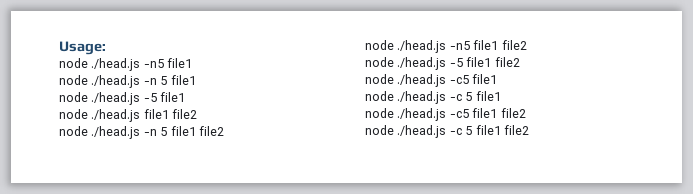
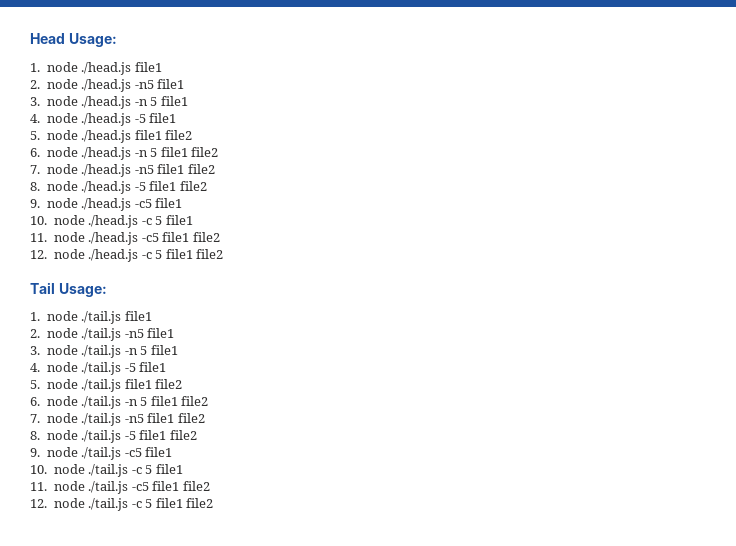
[59,41,106,55] Usage: // -> [30,33,117,47] [30,62,162,75] [30,80,40,89] Head Usage: // 1. node ./head.js file1 // 2.
(193, 63) none -> [30,97,40,106] 3.
(196, 80) none -> [30,114,40,123] 4.
(186, 97) none -> [30,131,40,140] 5.
(198, 114) none -> [30,148,40,157] 6.
(224, 131) none -> [30,165,40,174] 7.
(527, 45) none -> [30,182,40,191] 8.
(520, 62) none -> [30,199,40,208] 9.
(498, 79) none -> [30,216,47,225] 10.
(501, 96) none -> [30,233,47,242] 11.
(526, 113) none -> [30,250,47,259] 12.
(529, 130) none -> [30,282,107,297] [30,311,152,324] [30,328,175,341] [30,345,178,358] [30,362,167,375] [30,379,183,392] [30,396,209,409] [30,413,205,426] [30,430,197,443] [30,447,173,460] [30,464,183,477] [30,481,210,494] [30,498,214,511] // Tail Usage: // 1. node ./tail.js file1 // 2. node ./tail.js -n5 file1 // 3. node ./tail.js -n 5 file1 // 4. node ./tail.js -5 file1 // 5. node ./tail.js file1 file2 // 6. node ./tail.js -n 5 file1 file2 // 7. node ./tail.js -n5 file1 file2 // 8. node ./tail.js -5 file1 file2 // 9. node ./tail.js -c5 file1 // 10. node ./tail.js -c 5 file1 // 11. node ./tail.js -c5 file1 file2 // 12. node ./tail.js -c 5 file1 file2

